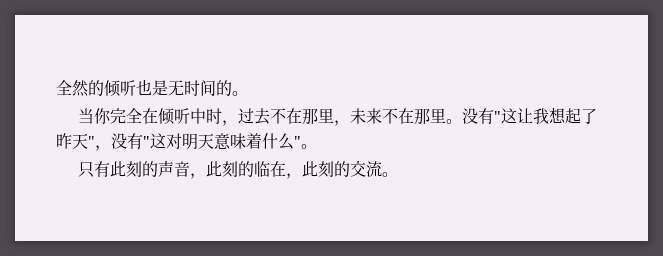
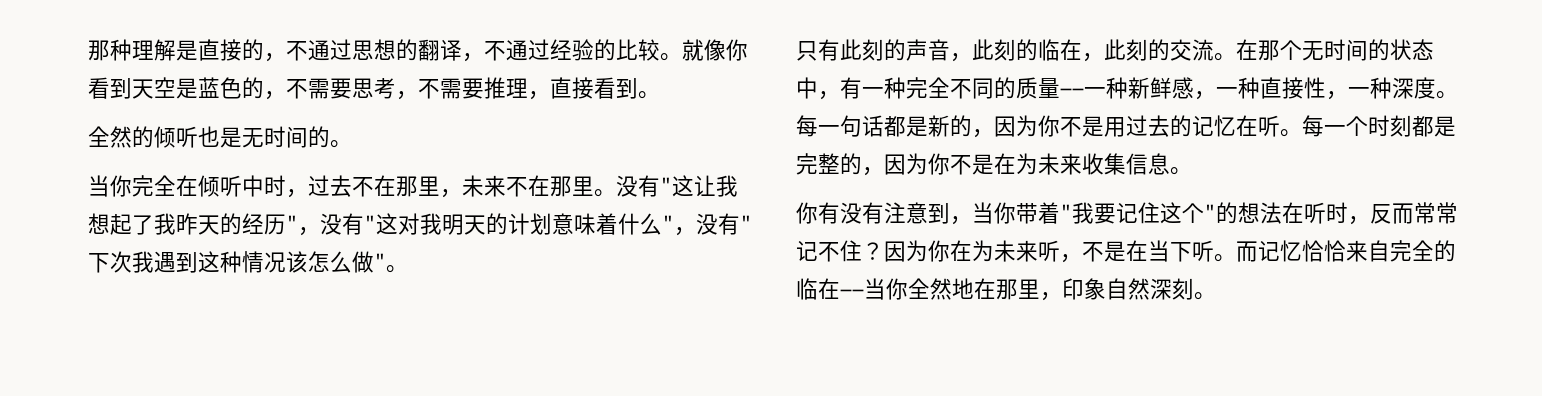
(56, 87) none -> [88,39,748,62] [88,77,660,100] 那种理解是直接的，不通过思想的翻译，不通过经验的比较。就像你看到天空是蓝色的，不需要思考，不需要推理，直接看到。 //
[56,133,88,149] 昨天 -> [154,213,286,235] 我昨天的经历
[182,133,214,150] 明天 -> [420,213,552,235] 我明天的计划
(301, 141) none -> [674,213,752,236] [88,251,386,273] ，没有"下次我遇到这种情况该怎么做"
(398, 174) none -> [1236,39,1434,61] [796,77,1458,100] [796,115,1456,138] [796,153,1192,176] [796,202,1458,225] [796,240,1456,263] [796,278,1216,301] 在那个无时间的状态中，有一种完全不同的质量——一种新鲜感，一种直接性，一种深度。每一句话都是新的，因为你不是用过去的记忆在听。每一个时刻都是完整的，因为你不是在为未来收集信息。 // 你有没有注意到，当你带着"我要记住这个"的想法在听时，反而常常记不住？因为你在为未来听，不是在当下听。而记忆恰恰来自完全的临在——当你全然地在那里，印象自然深刻。

